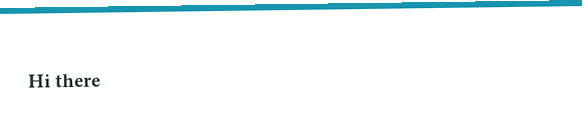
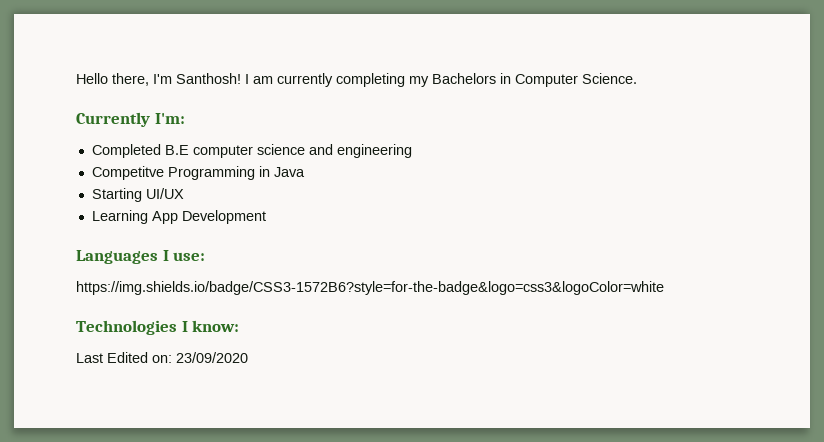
[28,73,102,88] Hi there -> [76,73,637,87] [76,112,185,127] [91,144,412,158] [91,166,305,180] [91,188,184,202] [91,210,266,224] [76,250,206,264] [76,281,664,295] [76,320,240,335] [76,352,248,363] Hello there, I'm Santhosh! I am currently completing my Bachelors in Computer Science. // Currently I'm: // Completed B.E computer science and engineering // Competitve Programming in Java // Starting UI/UX // Learning App Development // Languages I use: // https://img.shields.io/badge/CSS3-1572B6?style=for-the-badge&logo=css3&logoColor=white // Technologies I know: // Last Edited on: 23/09/2020

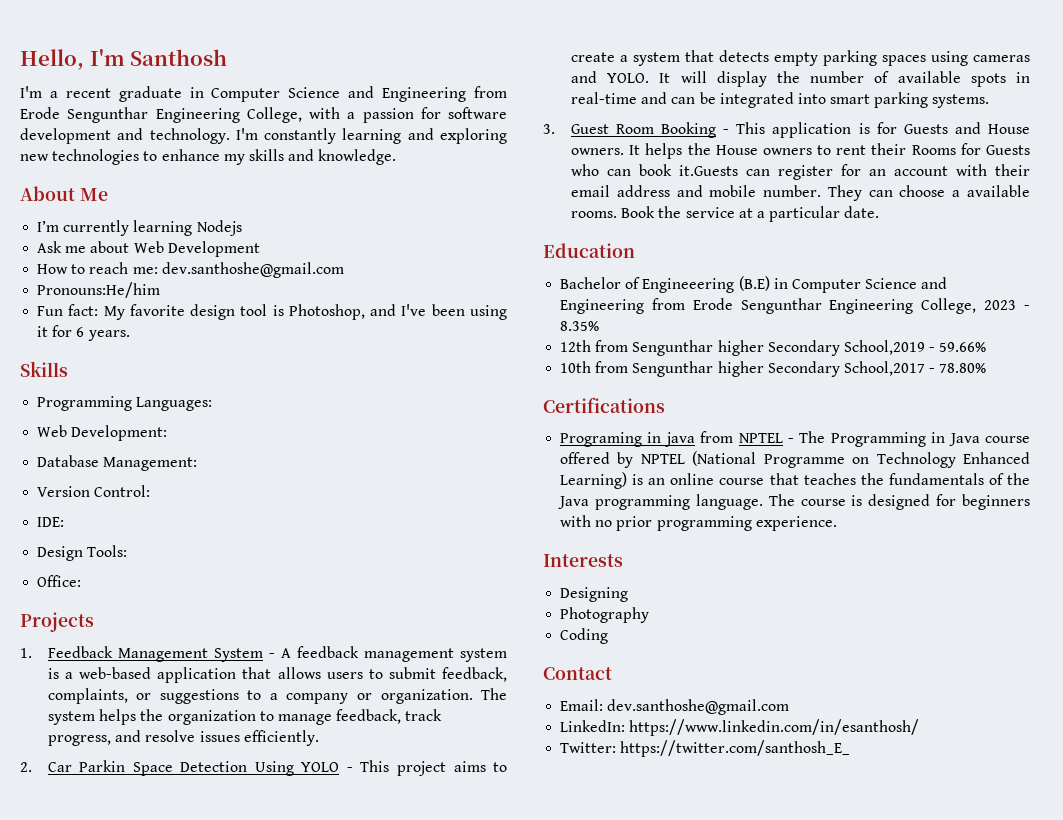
[76,73,637,87] [76,112,185,127] [91,144,412,158] [91,166,305,180] [91,188,184,202] [91,210,266,224] [76,250,206,264] [76,281,664,295] [76,320,240,335] [76,352,248,363] Hello there, I'm Santhosh! I am currently completing my Bachelors in Computer Science. // Currently I'm: // Completed B.E computer science and engineering // Competitve Programming in Java // Starting UI/UX // Learning App Development // Languages I use: // https://img.shields.io/badge/CSS3-1572B6?style=for-the-badge&logo=css3&logoColor=white // Technologies I know: // Last Edited on: 23/09/2020 -> [20,49,228,70] [20,86,508,102] [20,107,507,123] [20,128,507,144] [20,149,397,165] [20,186,108,201] [37,220,242,236] [37,241,260,257] [37,262,344,278] [37,282,161,298] [37,304,507,320] [37,325,130,341] [20,361,68,377] [37,396,213,411] [37,425,168,441] [37,455,198,471] [37,485,151,497] [37,517,65,527] [37,545,128,561] [37,575,82,587] [20,612,94,632] [20,646,508,662] [47,667,507,683] [47,688,507,704] [47,709,443,725] [47,730,319,746] [20,760,507,776] [570,50,1030,66] [570,71,1030,87] [570,92,990,108] [543,122,1030,138] [570,143,1030,159] [570,164,1030,180] [570,185,1030,201] [570,206,880,222] [543,243,635,258] [560,276,948,293] [560,298,1030,314] [560,321,600,331] [560,340,987,356] [560,361,987,377] [543,397,665,413] [560,431,1030,447] [560,451,1030,468] [560,472,1030,489] [558,494,1030,510] [560,515,837,531] [543,554,623,567] [560,587,629,602] [560,607,650,623] [560,628,609,644] [543,667,612,680] [560,699,790,715] [560,719,920,736] [560,740,851,757] Hello, I'm Santhosh // I'm a recent graduate in Computer Science and Engineering from Erode Sengunthar Engineering College, with a passion for software development and technology. I'm constantly learning and exploring new technologies to enhance my skills and knowledge. // About Me // I’m currently learning Nodejs // Ask me about Web Development // How to reach me: dev.santhoshe@gmail.com // Pronouns:He/him // Fun fact: My favorite design tool is Photoshop, and I've been using it for 6 years. // Skills // Programming Languages: // Web Development: // Database Management: // Version Control: // IDE: // Design Tools: // Office: // Projects // 1. Feedback Management System - A feedback management system is a web-based application that allows users to submit feedback, complaints, or suggestions to a company or organization. The system helps the organization to manage feedback, track progress, and resolve issues efficiently. // 2. Car Parkin Space Detection Using YOLO - This project aims to create a system that detects empty parking spaces using cameras and YOLO. It will display the number of available spots in real-time and can be integrated into smart parking systems. // 3. Guest Room Booking - This application is for Guests and House owners. It helps the House owners to rent their Rooms for Guests who can book it.Guests can register for an account with their email address and mobile number. They can choose a available rooms. Book the service at a particular date. // Education // Bachelor of Engineeering (B.E) in Computer Science and Engineering from Erode Sengunthar Engineering College, 2023 - 8.35% // 12th from Sengunthar higher Secondary School,2019 - 59.66% // 10th from Sengunthar higher Secondary School,2017 - 78.80% // Certifications // Programing in java from NPTEL - The Programming in Java course offered by NPTEL (National Programme on Technology Enhanced Learning) is an online course that teaches the fundamentals of the Java programming language. The course is designed for beginners with no prior programming experience. // Interests // Designing // Photography // Coding // Contact // Email: dev.santhoshe@gmail.com // LinkedIn: https://www.linkedin.com/in/esanthosh/ // Twitter: https://twitter.com/santhosh_E_

